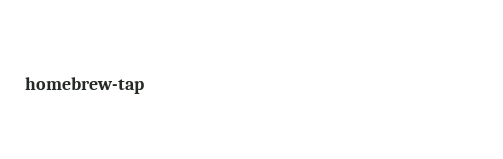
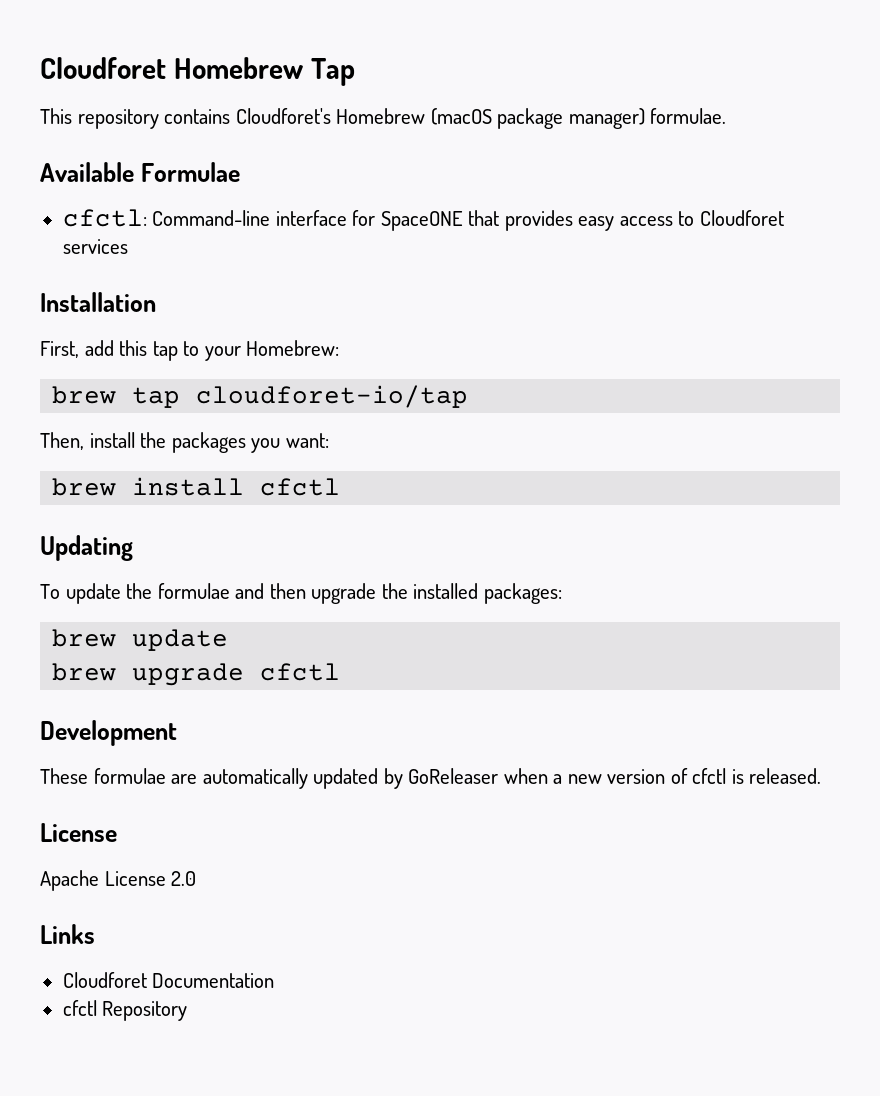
[25,77,144,94] homebrew-tap -> [40,57,355,86] [40,108,727,129] [40,162,240,182] [62,209,784,231] [62,239,128,254] [40,292,156,312] [40,340,340,361] [52,385,469,408] [40,432,329,453] [52,477,341,496] [40,535,133,561] [40,583,562,604] [52,629,229,651] [52,663,341,686] [40,720,177,746] [40,768,822,789] [40,823,117,842] [40,870,197,891] [40,924,95,944] [62,972,275,988] [62,1000,188,1021] Cloudforet Homebrew Tap // This repository contains Cloudforet's Homebrew (macOS package manager) formulae. // Available Formulae // cfctl: Command-line interface for SpaceONE that provides easy access to Cloudforet services // Installation // First, add this tap to your Homebrew: // brew tap cloudforet-io/tap // Then, install the packages you want: // brew install cfctl // Updating // To update the formulae and then upgrade the installed packages: // brew update // brew upgrade cfctl // Development // These formulae are automatically updated by GoReleaser when a new version of cfctl is released. // License // Apache License 2.0 // Links // Cloudforet Documentation // cfctl Repository

